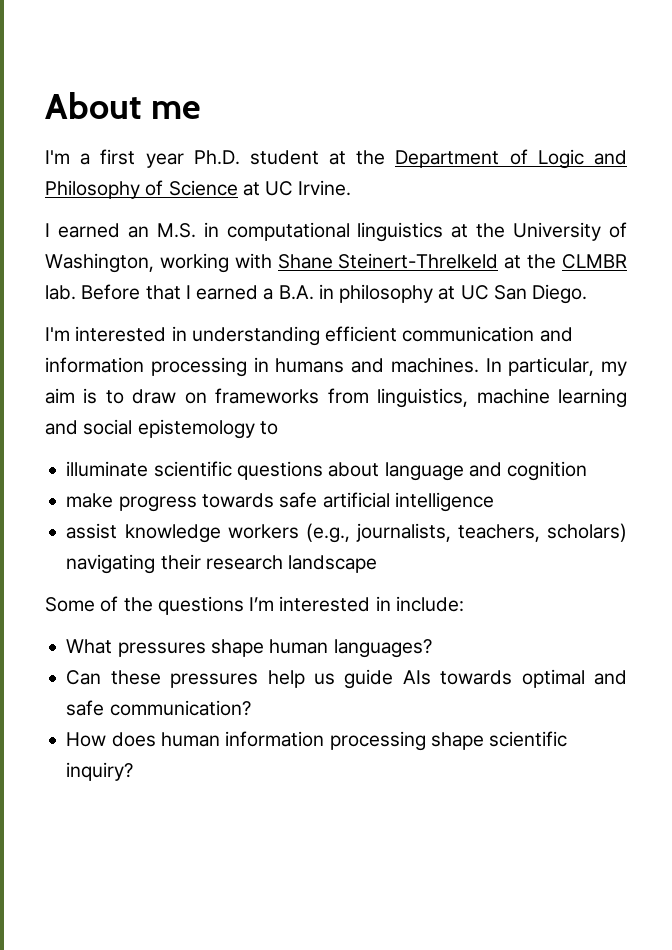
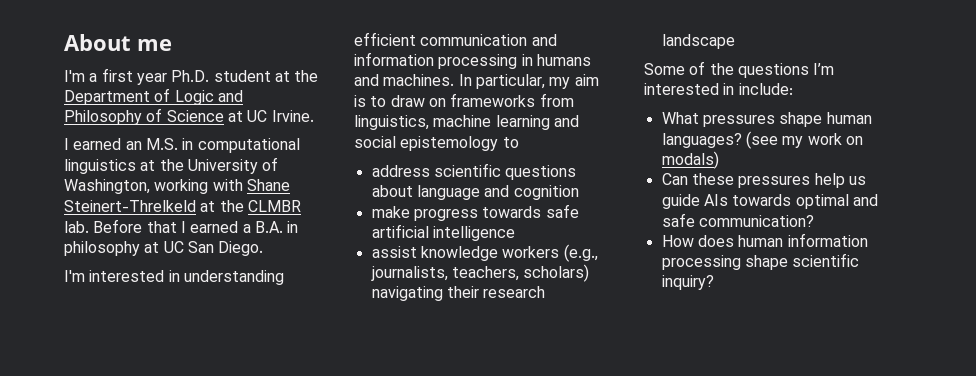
[66,461,149,477] illuminate -> [371,165,430,177] address
(432, 648) none -> [745,131,863,149] [661,151,719,169] (see my work on modals)

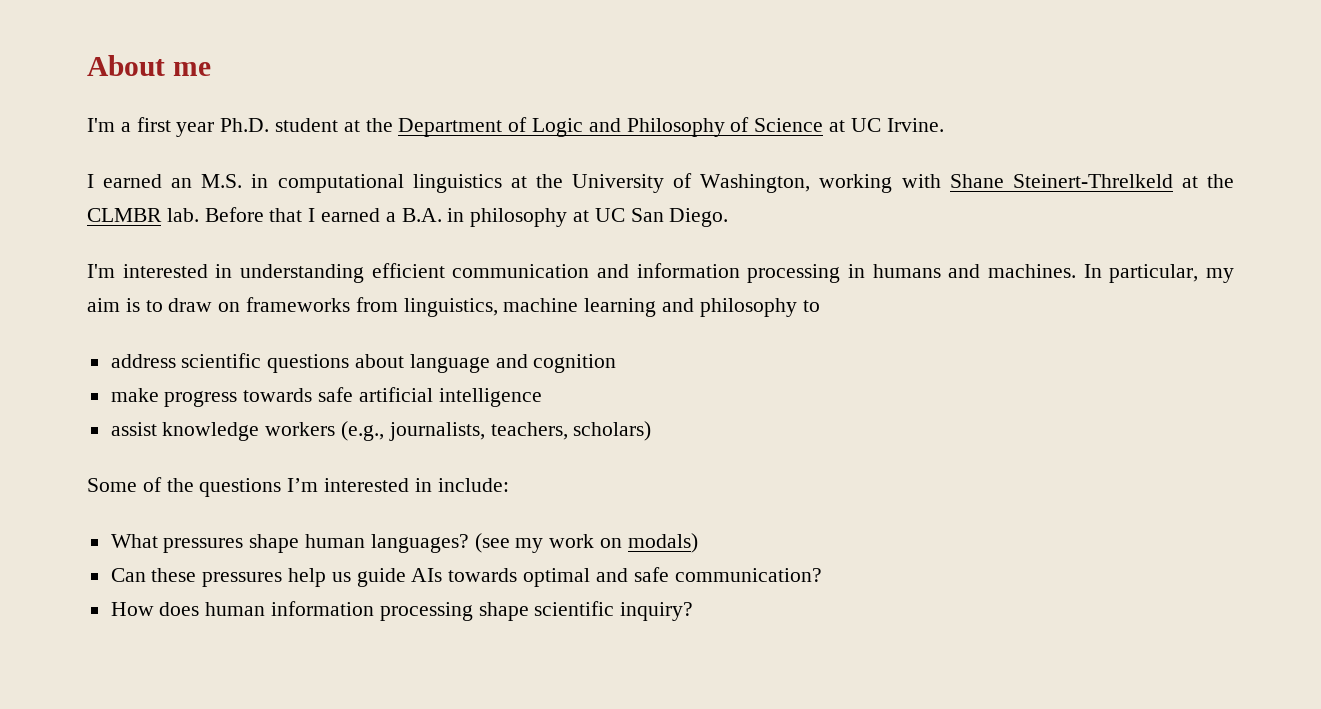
[354,136,499,151] social epistemology -> [699,298,797,317] philosophy
[371,286,546,301] [661,34,735,49] navigating their research landscape -> (652, 431) none

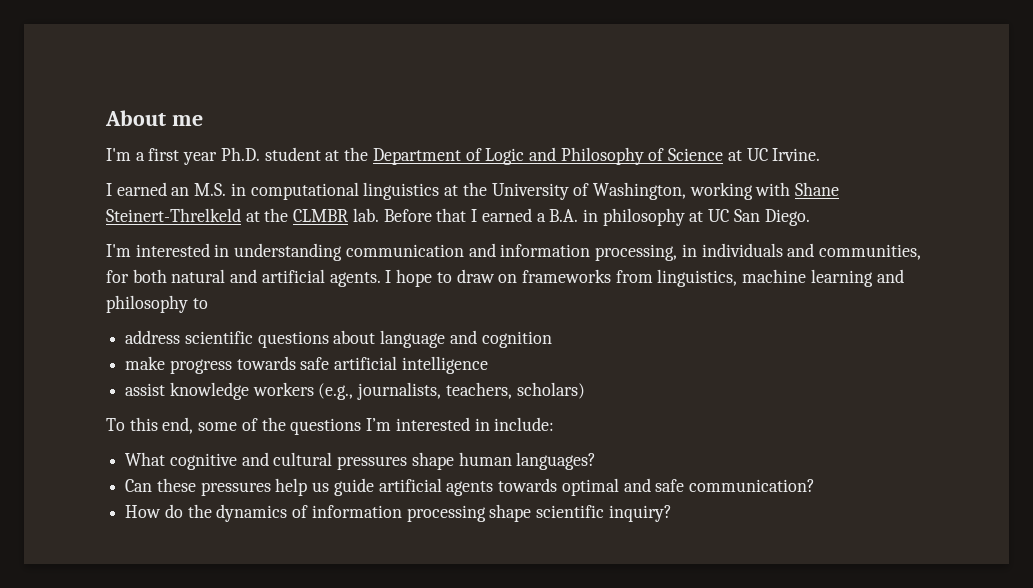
[371,263,445,278] efficient -> (343, 252) none
[747,264,1234,283] [87,298,140,312] processing in humans and machines. In particular, my aim is -> [595,243,921,261] [106,269,433,287] processing, in individuals and communities, for both natural and artificial agents. I hope
[87,478,137,492] Some -> [106,417,238,434] To this end, some
(158, 541) none -> [169,452,333,470] cognitive and cultural
[474,533,698,553] (see my work on modals) -> (597, 461) none
[411,568,443,582] AIs -> [378,478,494,496] artificial agents
[159,602,266,616] does human -> [164,504,309,522] do the dynamics of

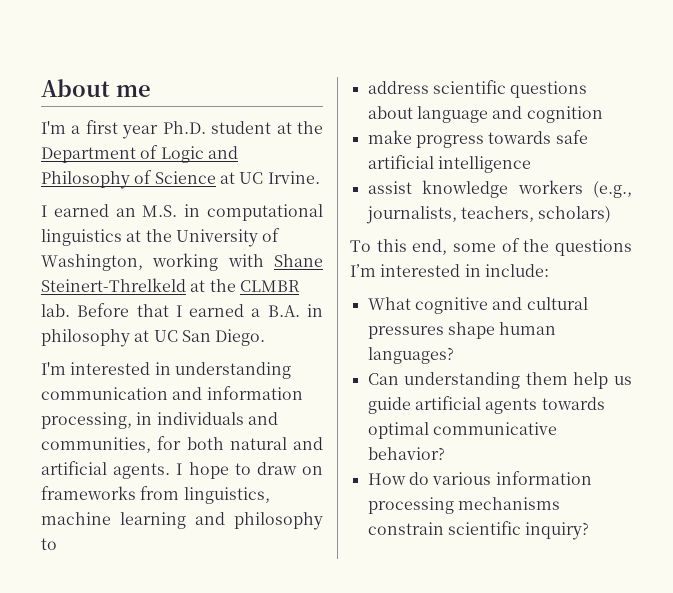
[156,478,271,496] these pressures -> [404,372,568,389] understanding them
[623,478,815,492] and safe communication? -> [432,422,557,435] [367,447,445,460] communicative behavior?
[187,504,532,522] the dynamics of information processing shape -> [432,471,592,485] [367,497,560,514] [367,522,444,535] various information processing mechanisms constrain

